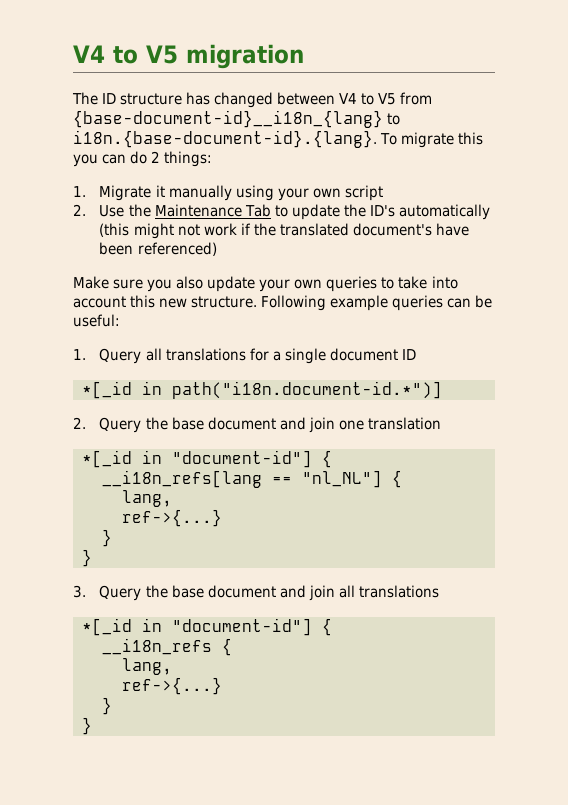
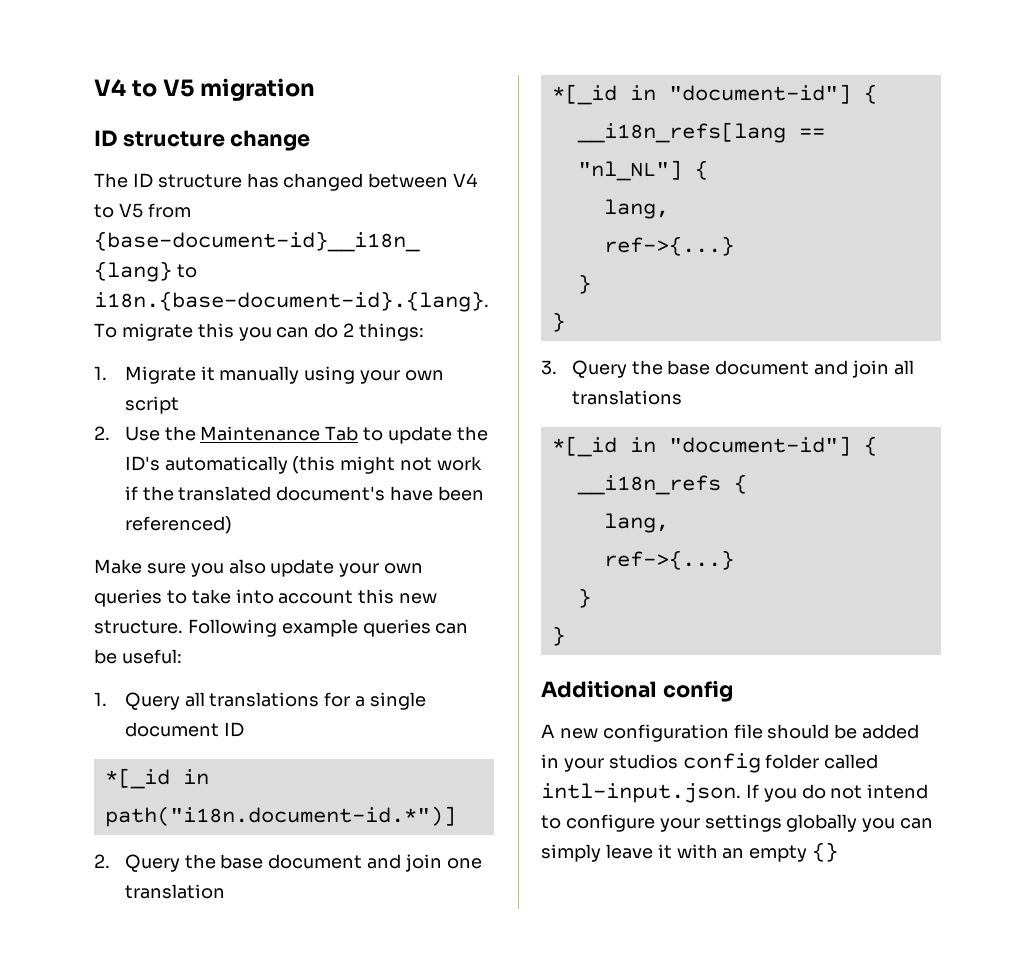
(304, 56) none -> [94,130,311,151] // ID structure change
(92, 726) none -> [541,680,733,702] [541,724,920,742] [541,753,879,773] [541,783,929,803] [541,814,934,832] [541,842,839,862] // Additional config // A new configuration file should be added in your studios config folder called intl-input.json. If you do not intend to configure your settings globally you can simply leave it with an empty {}

